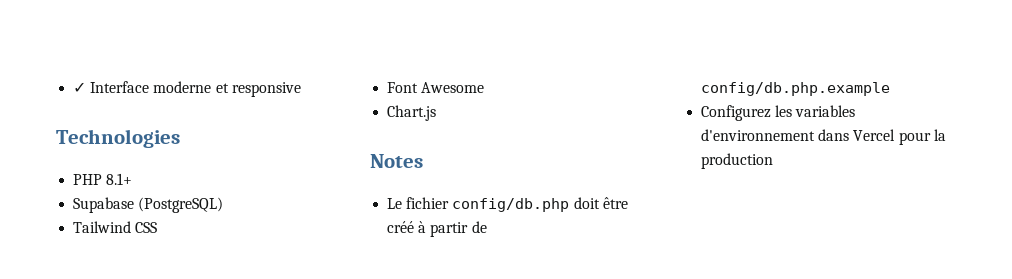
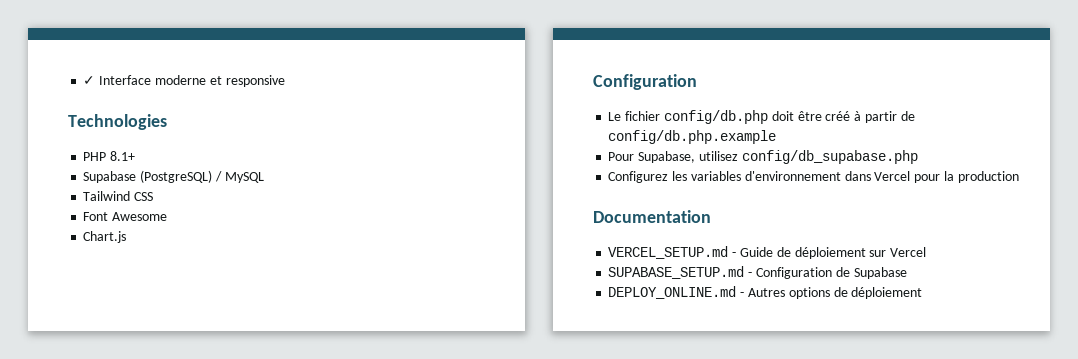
(224, 205) none -> [214,171,264,183] / MySQL
[370,154,423,168] Notes -> [593,74,697,90] Configuration
(891, 89) none -> [608,150,918,164] // Pour Supabase, utilisez config/db_supabase.php
(774, 161) none -> [593,210,711,223] [608,246,927,259] [608,266,907,279] [608,286,923,299] // Documentation // VERCEL_SETUP.md - Guide de déploiement sur Vercel // SUPABASE_SETUP.md - Configuration de Supabase // DEPLOY_ONLINE.md - Autres options de déploiement

